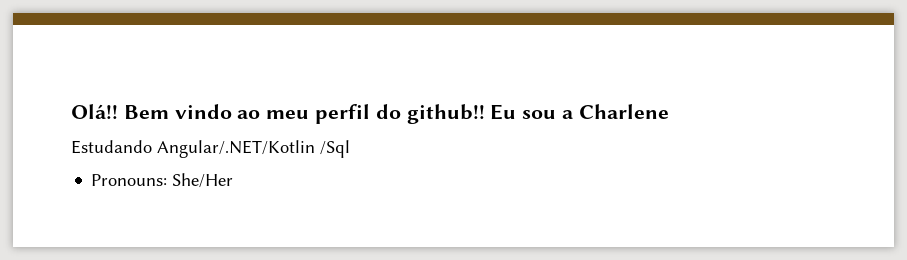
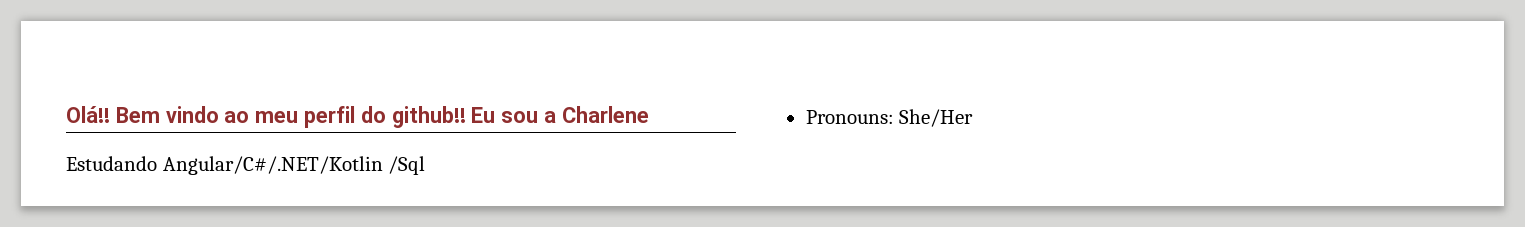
[157,140,315,158] Angular/.NET/Kotlin -> [162,156,383,175] Angular/C#/.NET/Kotlin

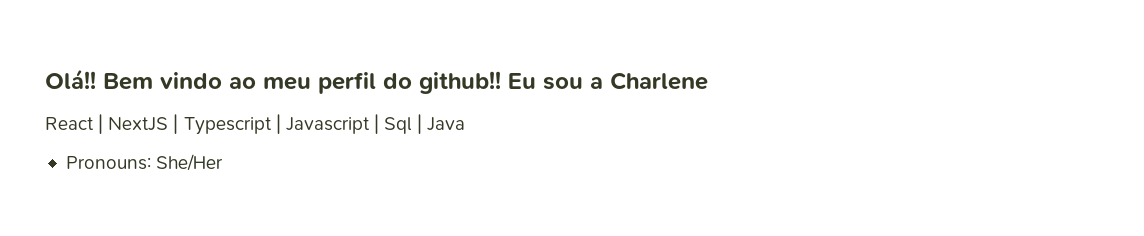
[66,156,426,175] Estudando Angular/C#/.NET/Kotlin /Sql -> [45,114,466,135] React | NextJS | Typescript | Javascript | Sql | Java

